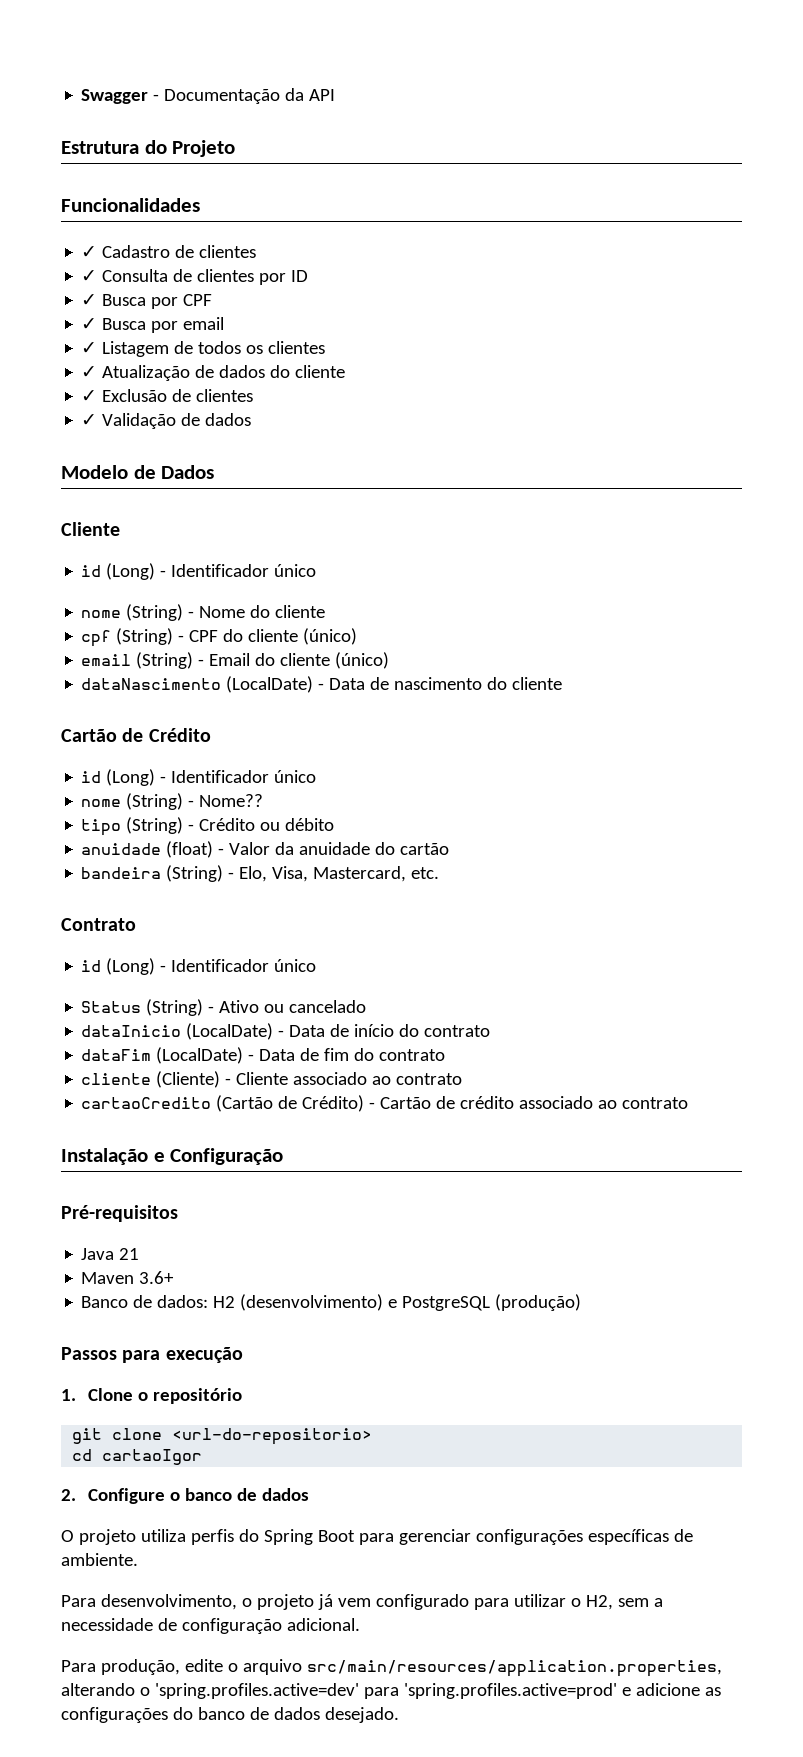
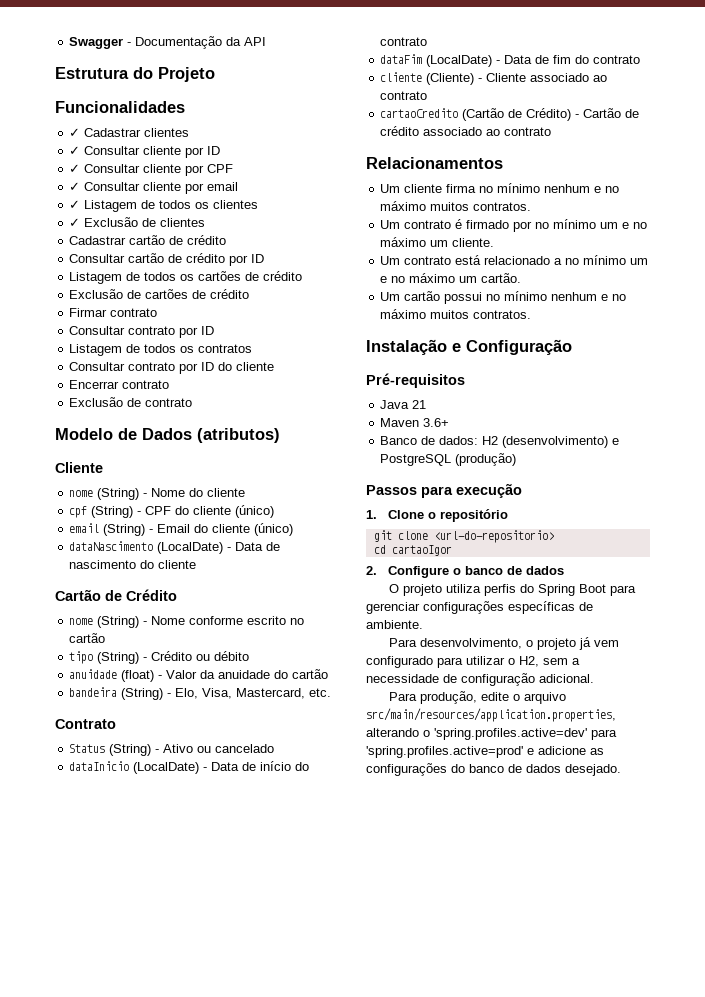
[102,245,257,258] [81,269,255,282] Cadastro de clientes // ✓ Consulta de clientes -> [84,128,190,137] [69,146,182,155] Cadastrar clientes // ✓ Consultar cliente
[102,294,147,306] Busca -> [84,164,182,173] Consultar cliente
[102,318,147,330] Busca -> [84,182,182,191] Consultar cliente
[102,365,346,381] [81,389,254,402] [81,413,252,429] Atualização de dados do cliente // ✓ Exclusão de clientes // ✓ Validação de dados -> [84,217,206,227] [69,235,227,245] [69,253,265,266] [69,271,303,284] [69,289,250,299] [69,308,158,317] [69,326,215,338] [69,344,253,356] [69,362,275,374] [69,380,170,389] [69,397,193,407] Exclusão de clientes // Cadastrar cartão de crédito // Consultar cartão de crédito por ID // Listagem de todos os cartões de crédito // Exclusão de cartões de crédito // Firmar contrato // Consultar contrato por ID // Listagem de todos os contratos // Consultar contrato por ID do cliente // Encerrar contrato // Exclusão de contrato
[61,522,120,536] [81,563,317,580] // Cliente // id (Long) - Identificador único -> [197,428,280,443] [55,462,103,473] (atributos) // Cliente
[81,769,317,786] [81,793,264,810] id (Long) - Identificador único // nome (String) - Nome?? -> [69,616,305,628] [69,633,106,643] nome (String) - Nome conforme escrito no cartão
[81,958,317,975] // id (Long) - Identificador único -> (116, 724) none
(689, 1103) none -> [366,157,503,169] [380,183,620,193] [380,201,532,211] [380,219,648,232] [380,237,495,247] [380,255,649,265] [380,273,522,283] [380,291,627,304] [380,309,532,319] // Relacionamentos // Um cliente firma no mínimo nenhum e no máximo muitos contratos. // Um contrato é firmado por no mínimo um e no máximo um cliente. // Um contrato está relacionado a no mínimo um e no máximo um cartão. // Um cartão possui no mínimo nenhum e no máximo muitos contratos.

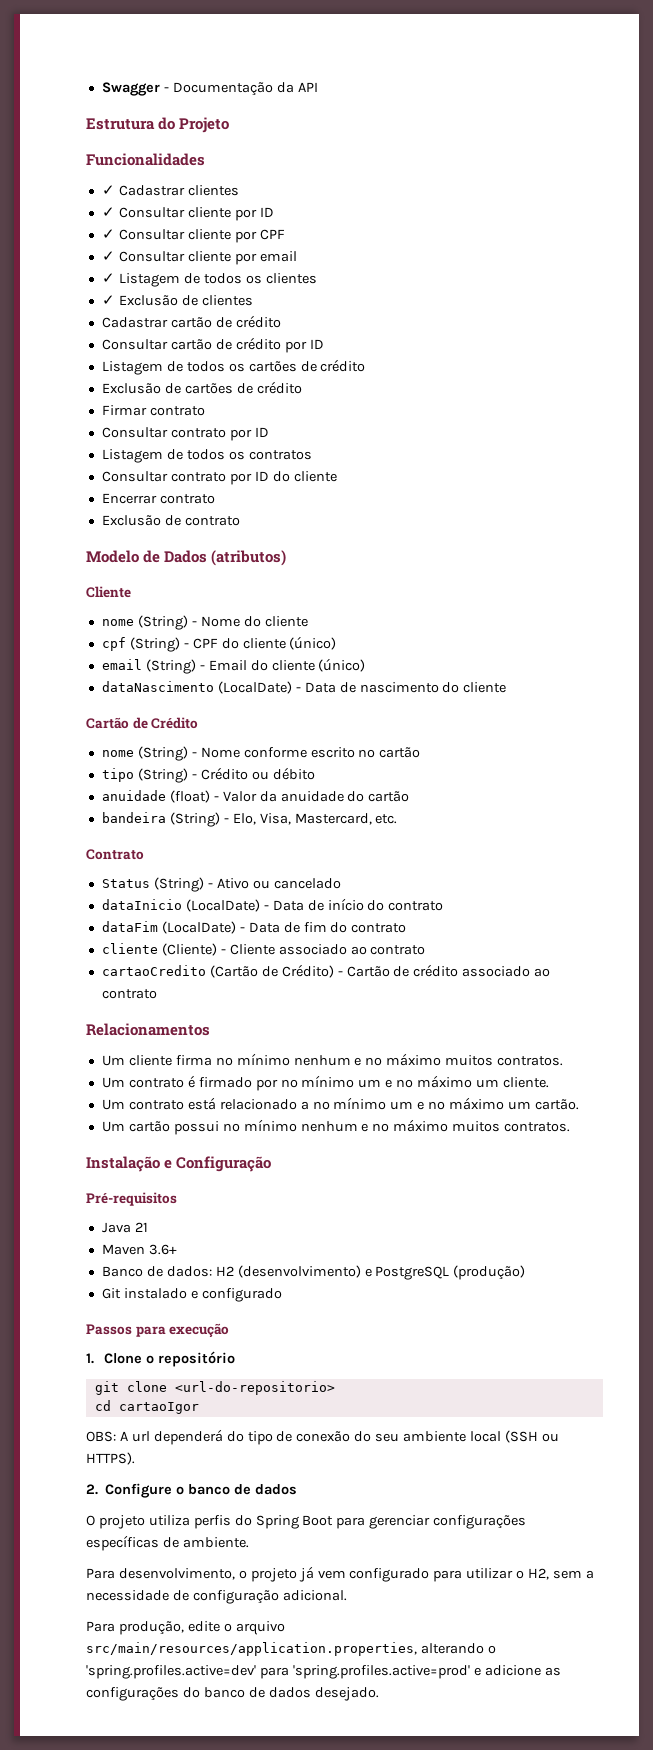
(517, 459) none -> [101,1288,282,1302] // Git instalado e configurado
(452, 550) none -> [86,1429,559,1445] [86,1452,135,1465] // OBS: A url dependerá do tipo de conexão do seu ambiente local (SSH ou HTTPS).

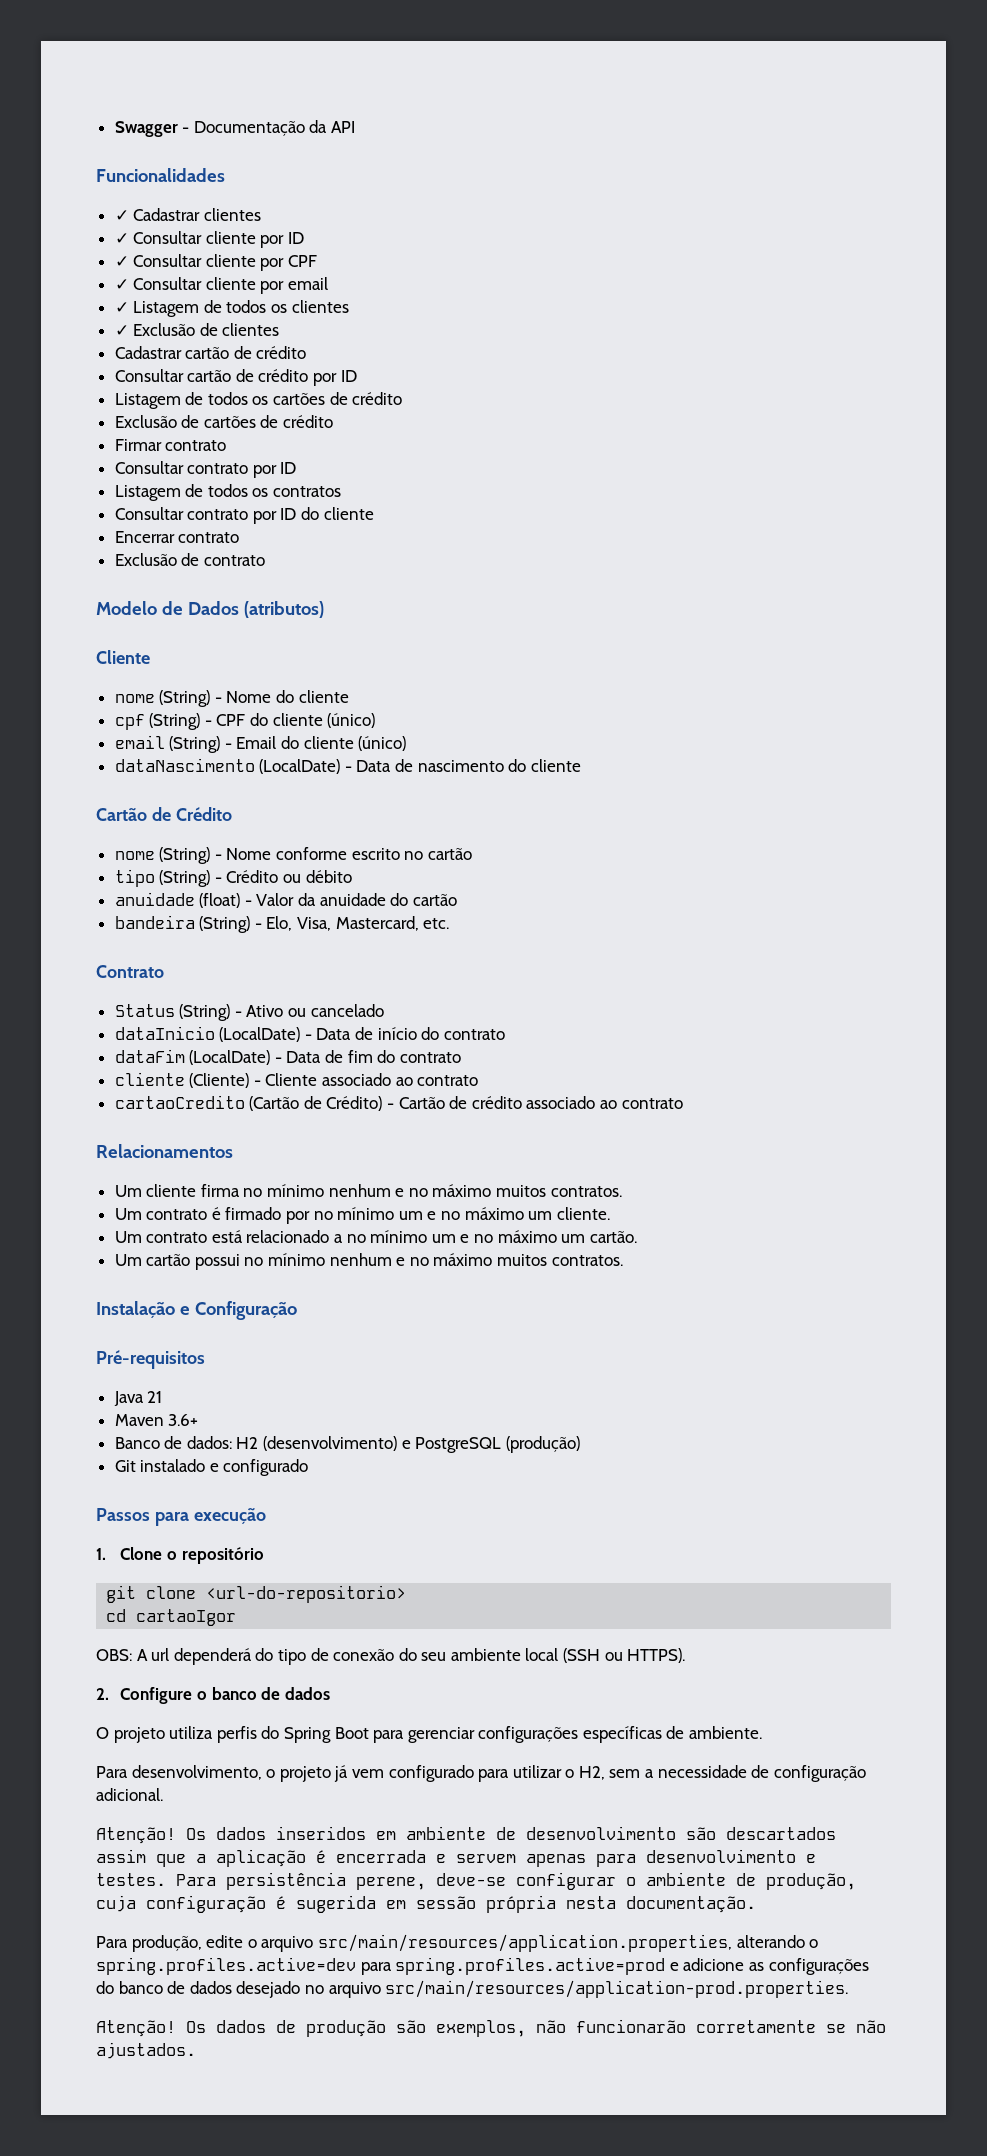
[86,117,230,133] // Estrutura do Projeto -> (356, 127) none
(347, 1595) none -> [96,1826,836,1844] [96,1849,816,1867] [96,1872,856,1890] [96,1895,756,1913] // Atenção! Os dados inseridos em ambiente de desenvolvimento são descartados assim que a aplicação é encerrada e servem apenas para desenvolvimento e testes. Para persistência perene, deve-se configurar o ambiente de produção, cuja configuração é sugerida em sessão própria nesta documentação.
[86,1665,470,1679] 'spring.profiles.active=dev' para 'spring.profiles.active=prod' -> [96,1957,666,1975] spring.profiles.active=dev para spring.profiles.active=prod
[314,1687,379,1701] desejado. -> [236,1980,849,1998] [96,2019,886,2037] [96,2042,196,2059] desejado no arquivo src/main/resources/application-prod.properties. // Atenção! Os dados de produção são exemplos, não funcionarão corretamente se não ajustados.

